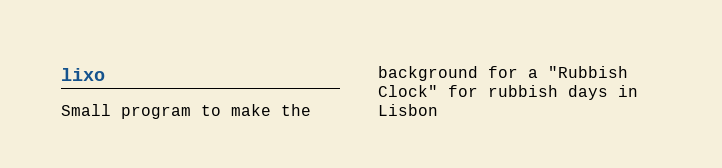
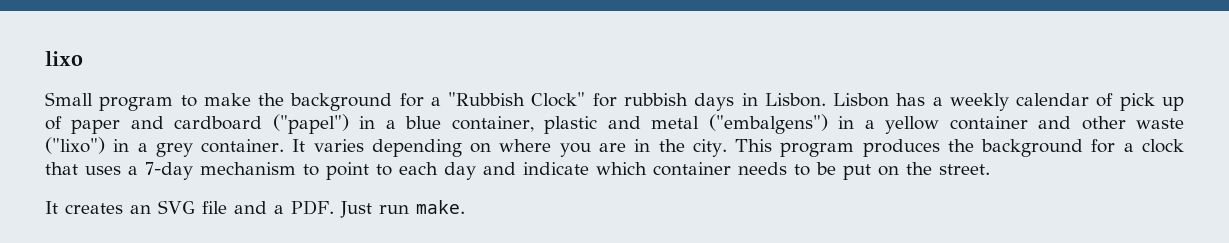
[378,104,438,116] Lisbon -> [764,93,1184,111] [45,114,1184,134] [45,137,1185,157] [45,162,990,180] [45,200,465,218] Lisbon. Lisbon has a weekly calendar of pick up of paper and cardboard ("papel") in a blue container, plastic and metal ("embalgens") in a yellow container and other waste ("lixo") in a grey container. It varies depending on where you are in the city. This program produces the background for a clock that uses a 7-day mechanism to point to each day and indicate which container needs to be put on the street. // It creates an SVG file and a PDF. Just run make.

